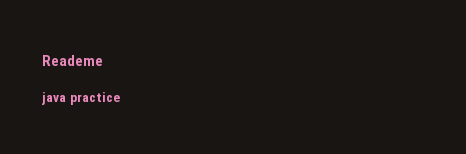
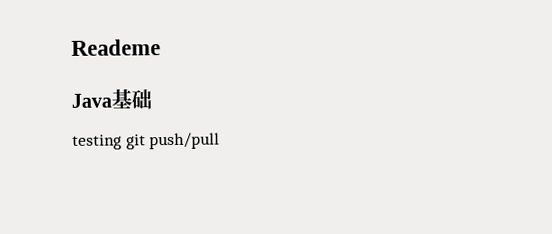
[42,92,120,105] java practice -> [71,88,152,110] [72,132,221,150] Java基础 // testing git push/pull

